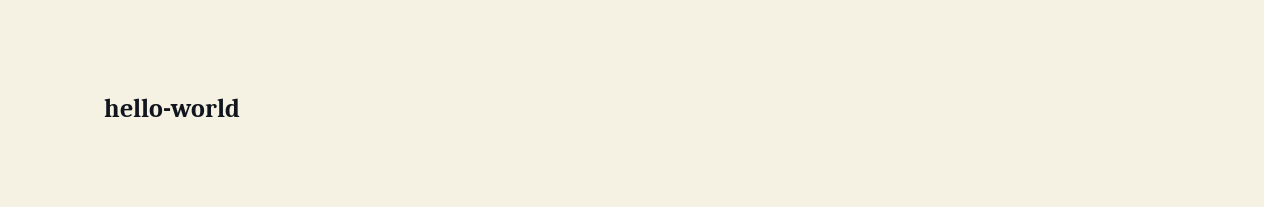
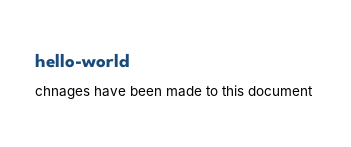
(240, 107) none -> [35,85,313,99] // chnages have been made to this document

